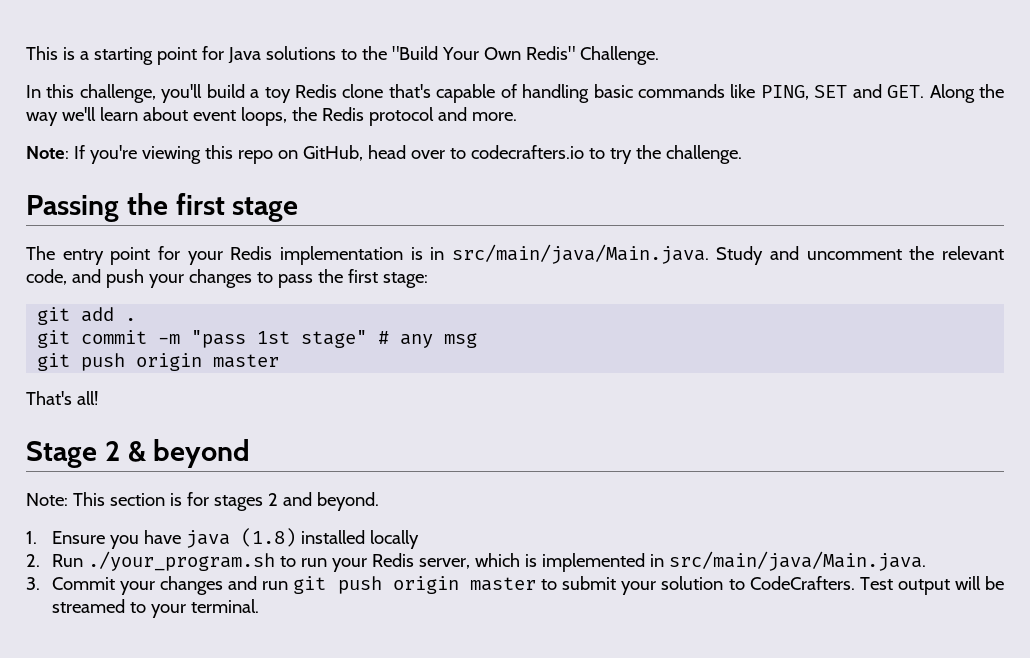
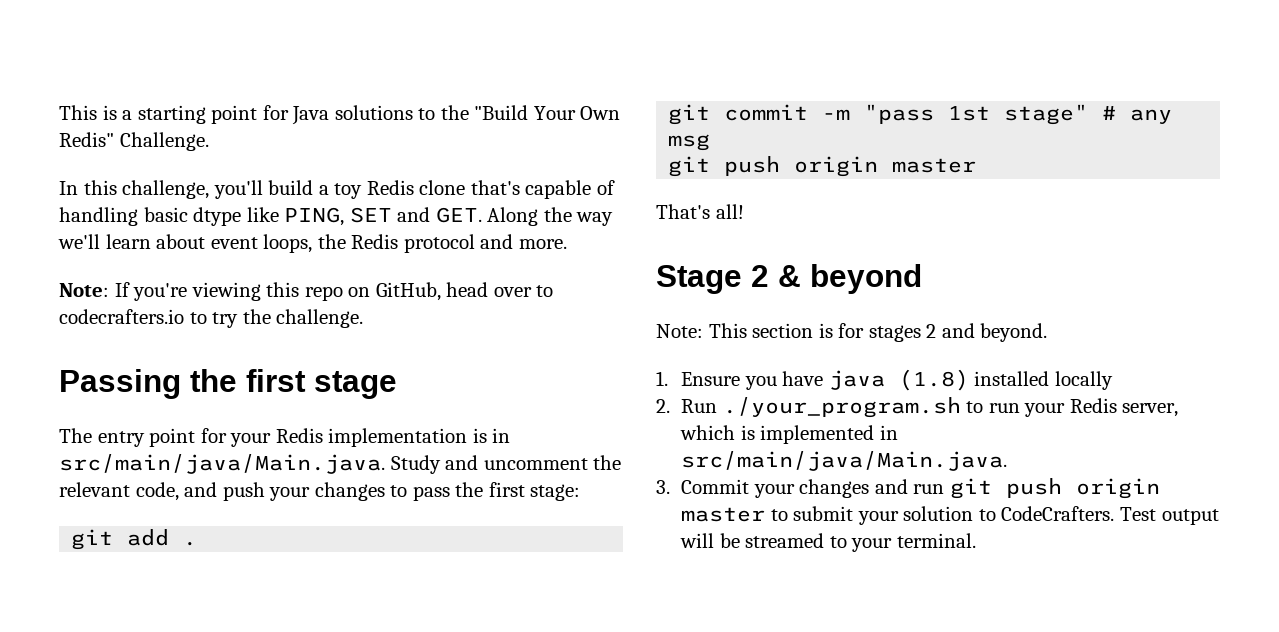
[638,84,726,98] commands -> [193,207,242,226] dtype

